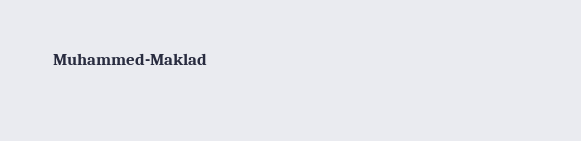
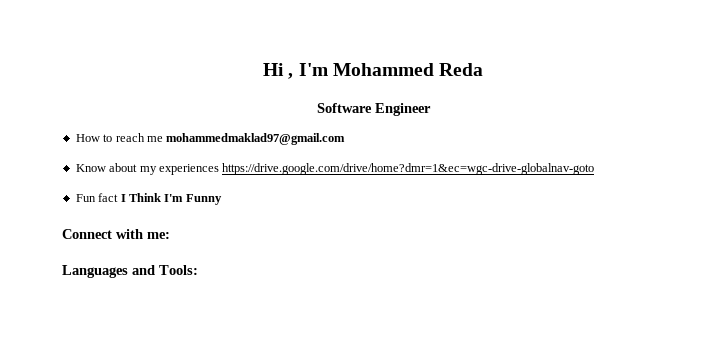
[53,53,207,65] Muhammed-Maklad -> [262,63,484,79] [316,103,431,116] [75,133,346,145] [75,163,595,175] [75,193,222,205] [62,229,170,239] [62,265,198,278] Hi , I'm Mohammed Reda // Software Engineer // How to reach me mohammedmaklad97@gmail.com // Know about my experiences https://drive.google.com/drive/home?dmr=1&ec=wgc-drive-globalnav-goto // Fun fact I Think I'm Funny // Connect with me: // Languages and Tools:

